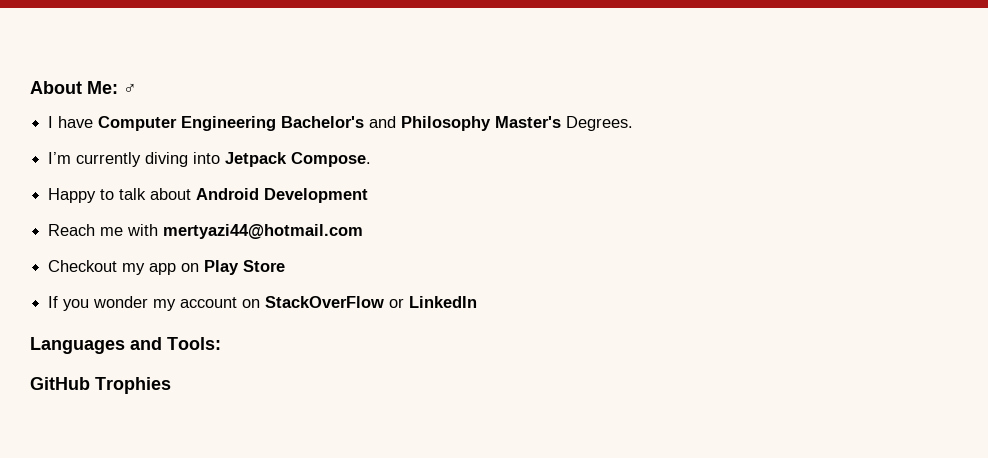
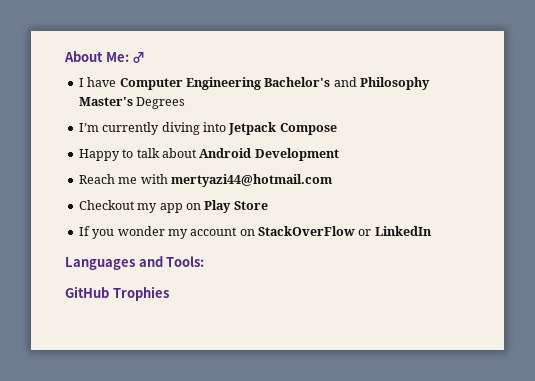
[566,116,634,131] Degrees. -> [136,97,186,109] Degrees
[291,152,372,167] Compose. -> [279,123,337,135] Compose

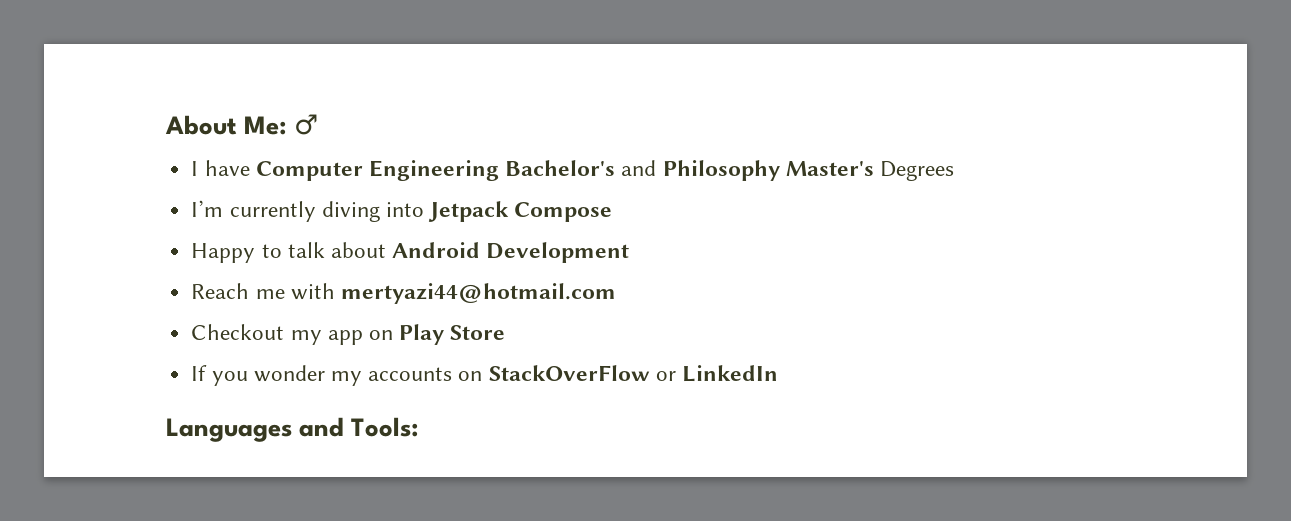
[190,227,238,236] account -> [368,367,453,381] accounts
[65,286,169,301] // GitHub Trophies -> (420, 427) none

